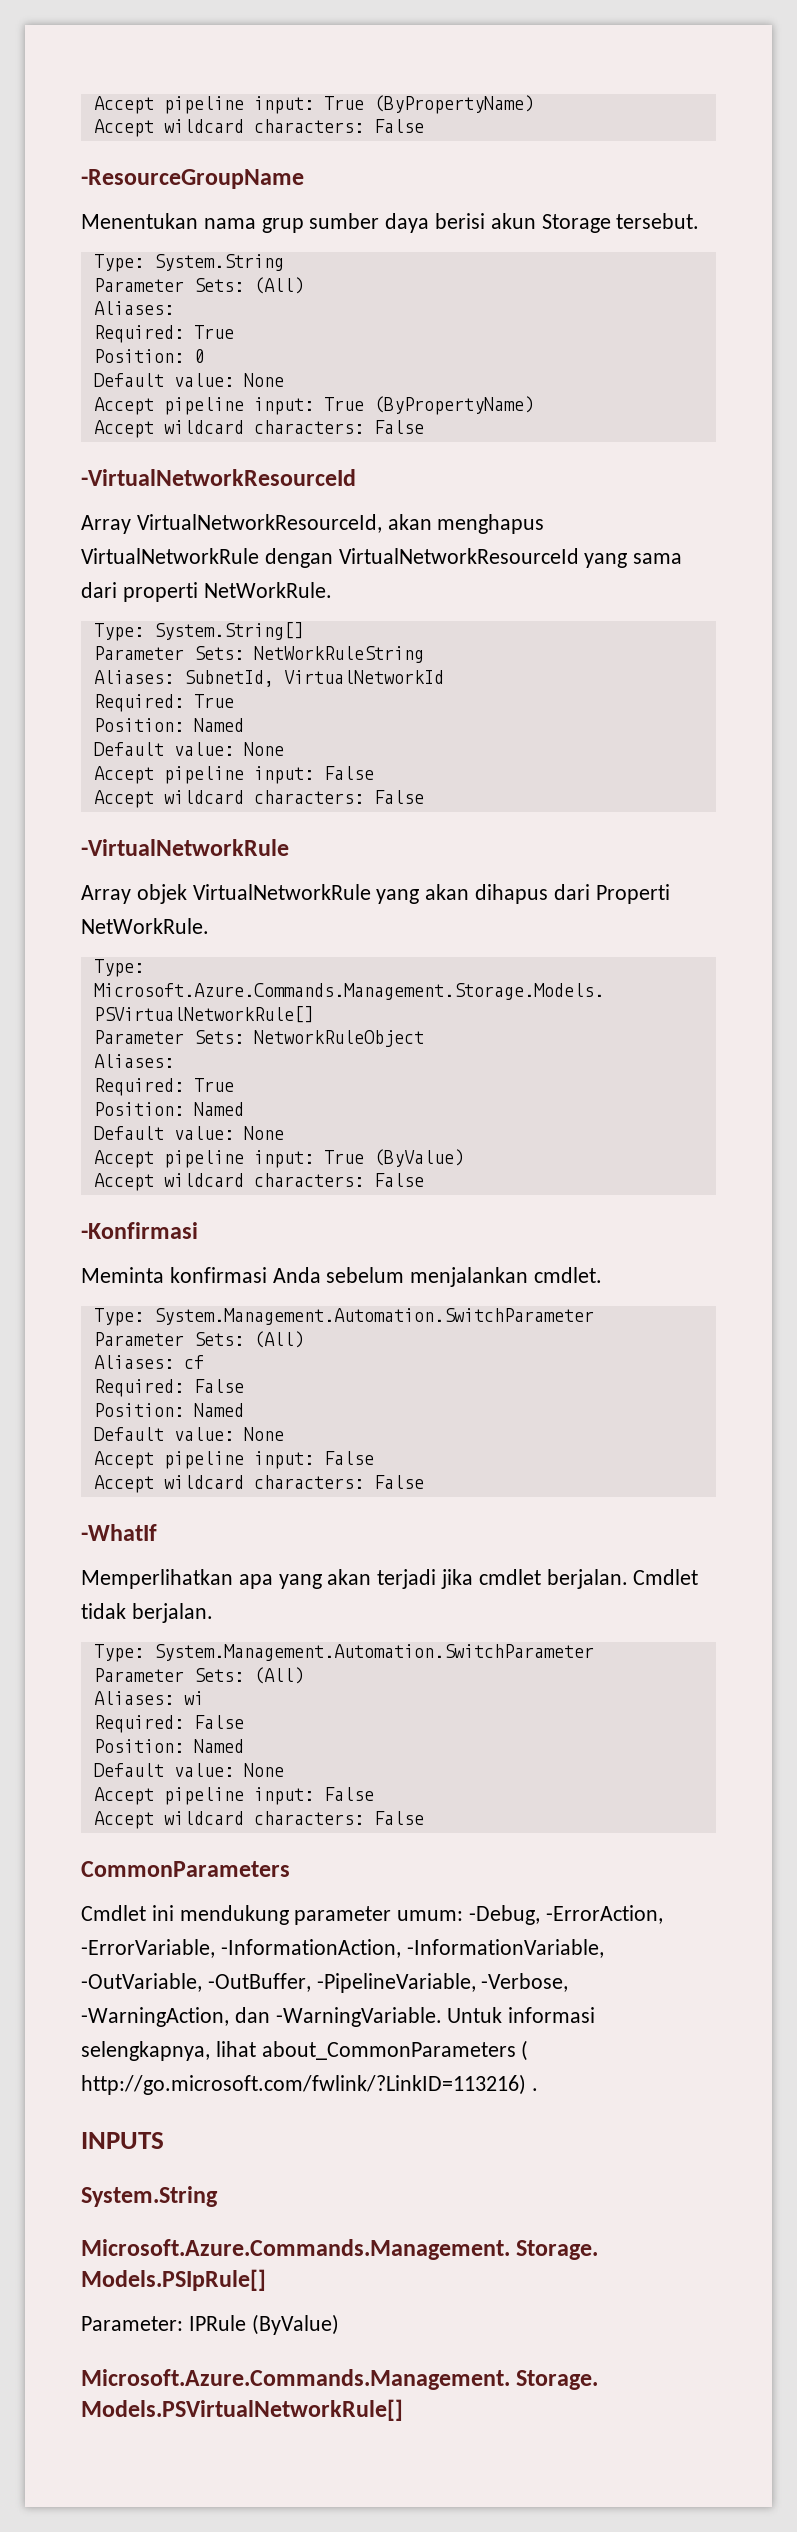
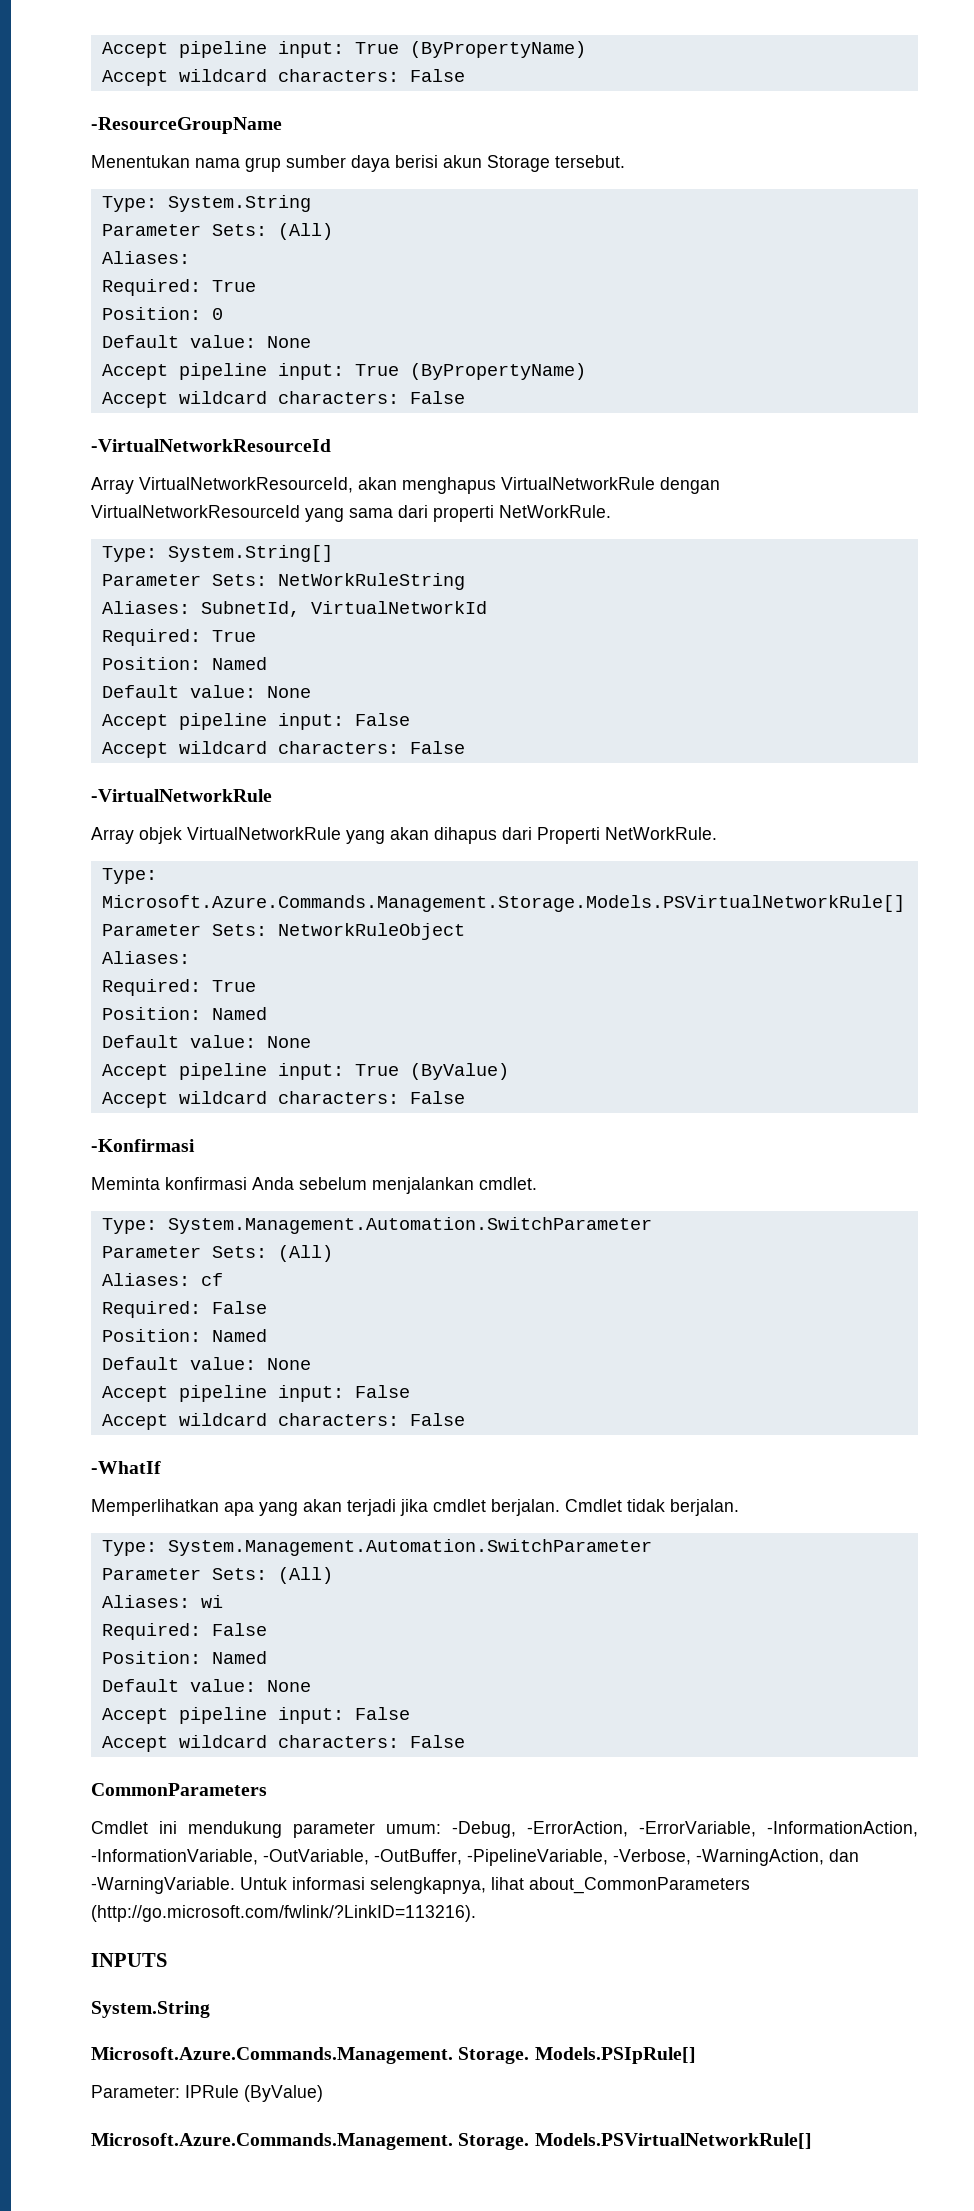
[521,2040,529,2061] [81,2074,538,2095] ( http://go.microsoft.com/fwlink/?LinkID=113216) . -> [91,1905,476,1922] (http://go.microsoft.com/fwlink/?LinkID=113216).

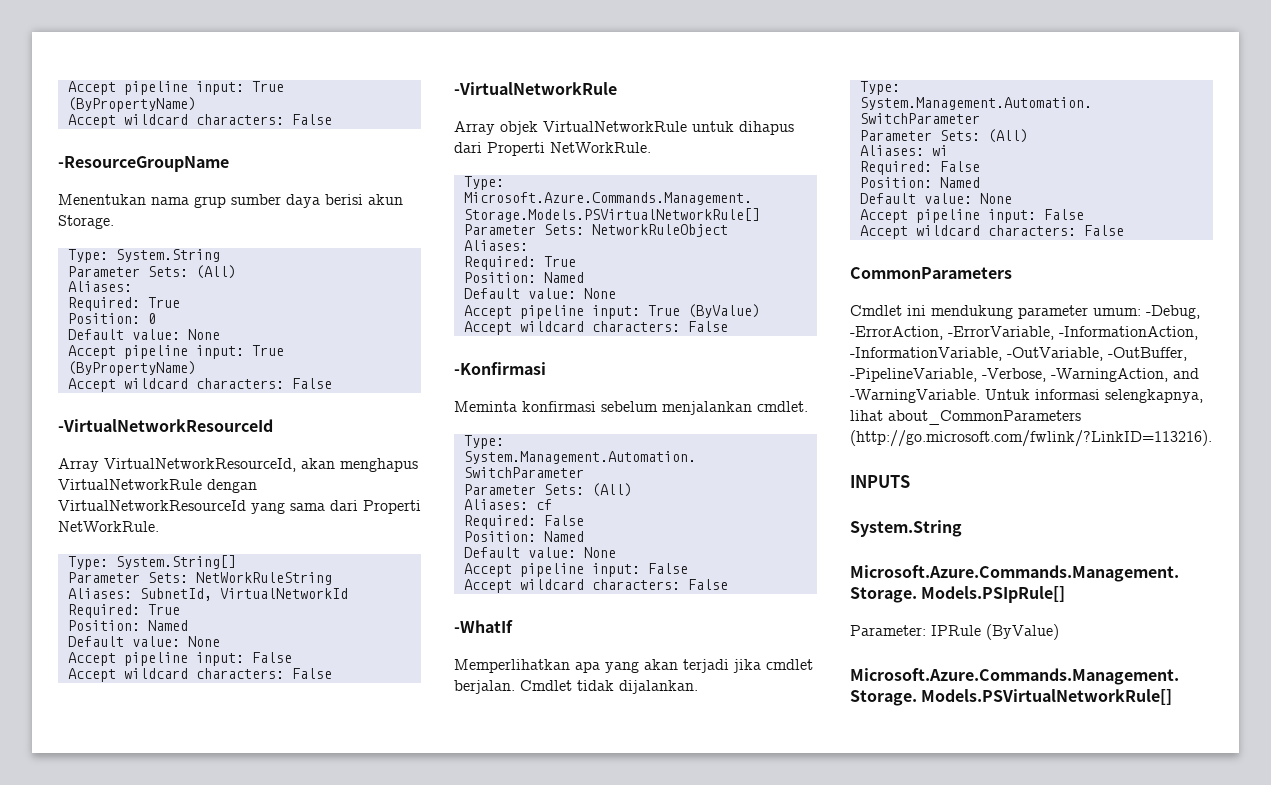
[487,155,625,172] Storage tersebut. -> [58,215,114,229] Storage.
[433,505,494,522] properti -> [363,500,421,514] Properti
[346,827,429,844] yang akan -> [692,121,734,132] untuk
[252,1177,294,1190] Anda -> (596, 406) none
[670,1499,739,1516] berjalan. -> [619,680,698,694] dijalankan.
[829,1849,859,1862] dan -> [1173,368,1199,379] and

